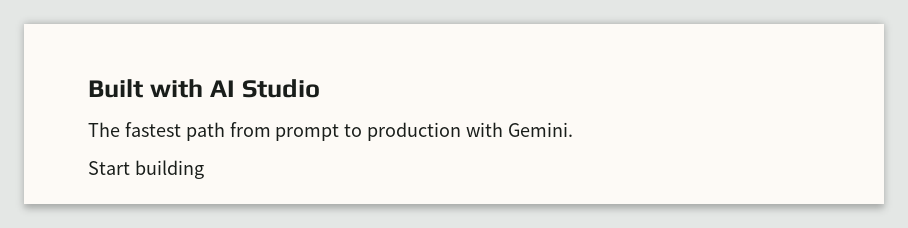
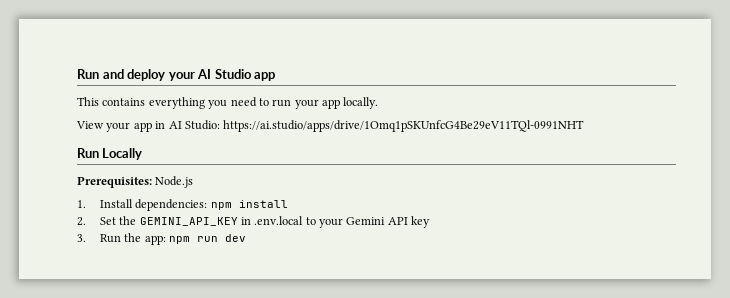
[88,79,320,98] [88,122,573,141] [88,160,204,179] Built with AI Studio // The fastest path from prompt to production with Gemini. // Start building -> [77,69,276,81] [77,97,379,109] [76,120,585,132] [77,148,143,160] [77,176,194,188] [77,199,288,211] [77,216,431,228] [77,233,246,245] Run and deploy your AI Studio app // This contains everything you need to run your app locally. // View your app in AI Studio: https://ai.studio/apps/drive/1Omq1pSKUnfcG4Be29eV11TQl-0991NHT // Run Locally // Prerequisites: Node.js // 1. Install dependencies: npm install // 2. Set the GEMINI_API_KEY in .env.local to your Gemini API key // 3. Run the app: npm run dev

